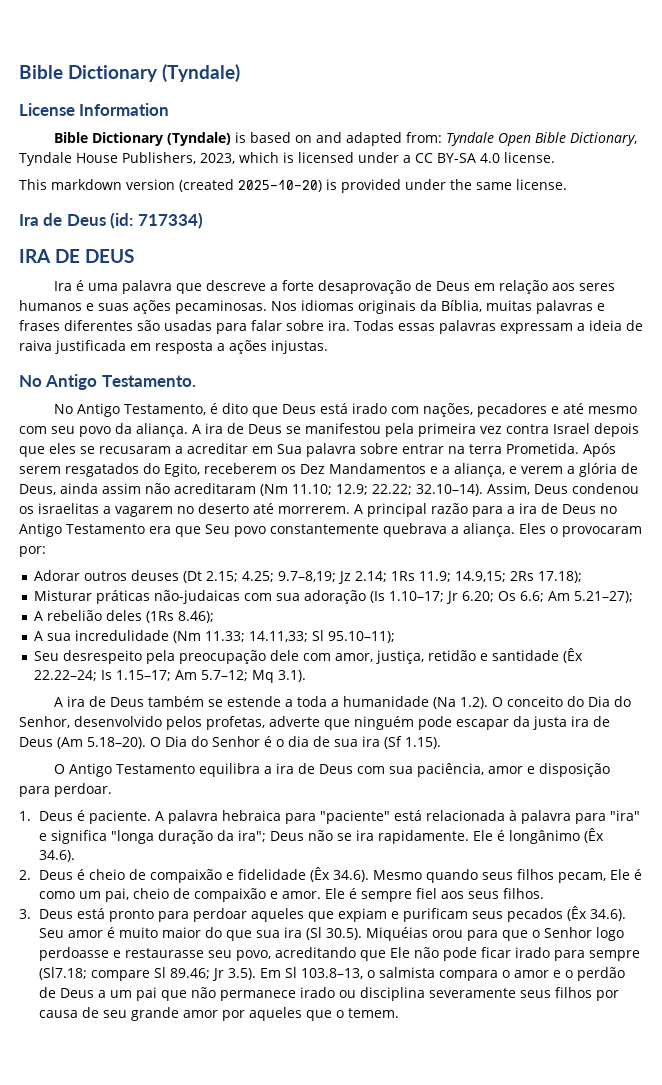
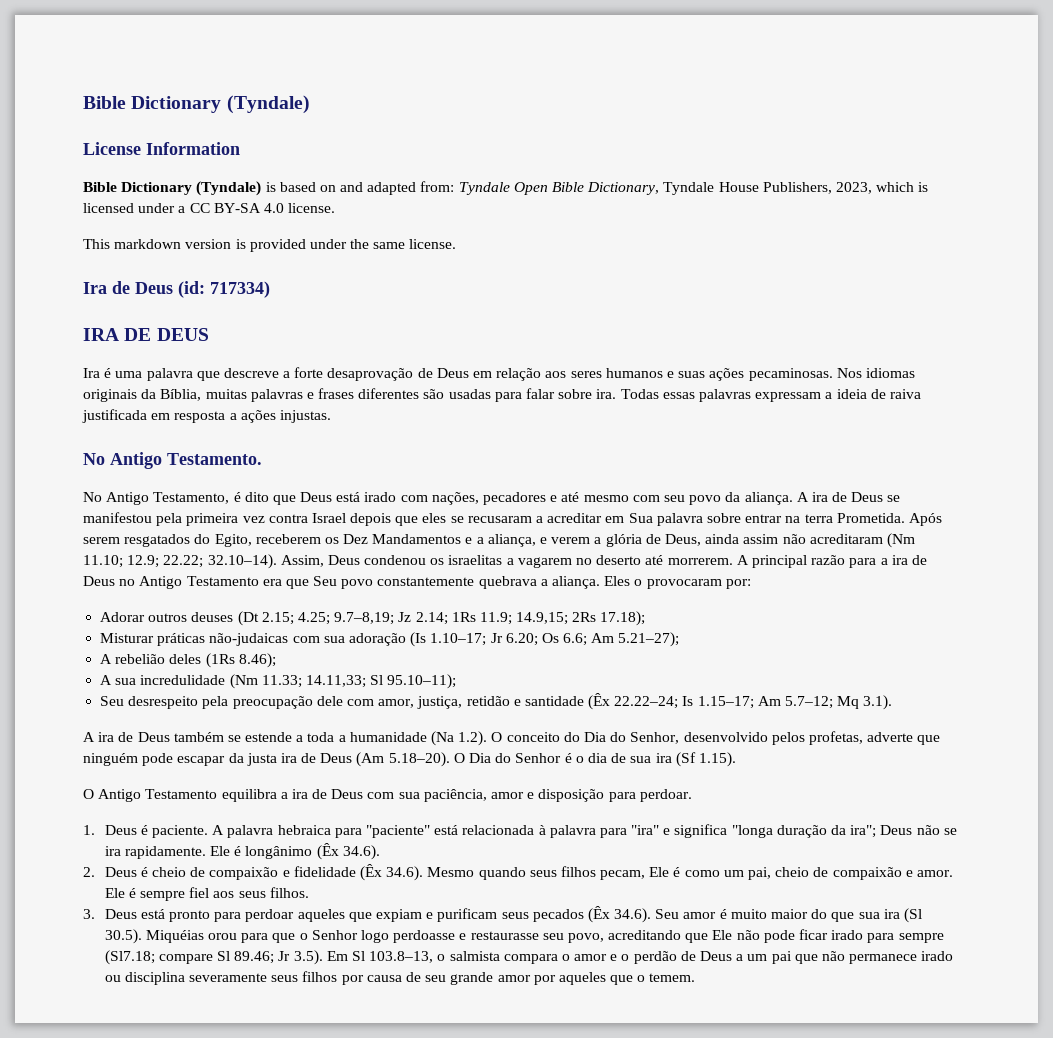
[179,179,322,192] (created 2025-10-20) -> (232, 244) none

